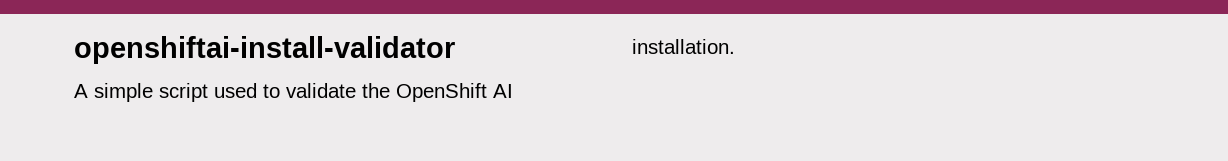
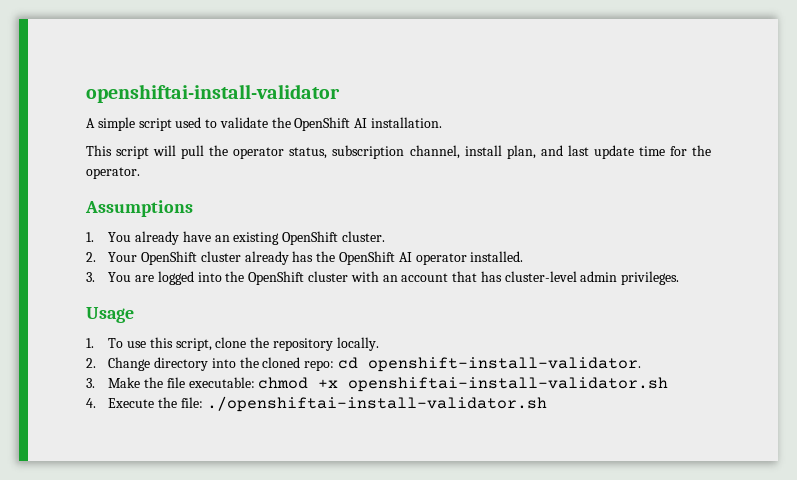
(735, 46) none -> [86,145,711,159] [86,167,140,179] [85,200,193,217] [86,231,385,245] [86,251,524,265] [86,271,680,285] [86,307,134,323] [86,337,379,351] [86,357,641,372] [86,377,669,392] [86,396,547,412] // This script will pull the operator status, subscription channel, install plan, and last update time for the operator. // Assumptions // 1. You already have an existing OpenShift cluster. // 2. Your OpenShift cluster already has the OpenShift AI operator installed. // 3. You are logged into the OpenShift cluster with an account that has cluster-level admin privileges. // Usage // 1. To use this script, clone the repository locally. // 2. Change directory into the cloned repo: cd openshift-install-validator. // 3. Make the file executable: chmod +x openshiftai-install-validator.sh // 4. Execute the file: ./openshiftai-install-validator.sh

